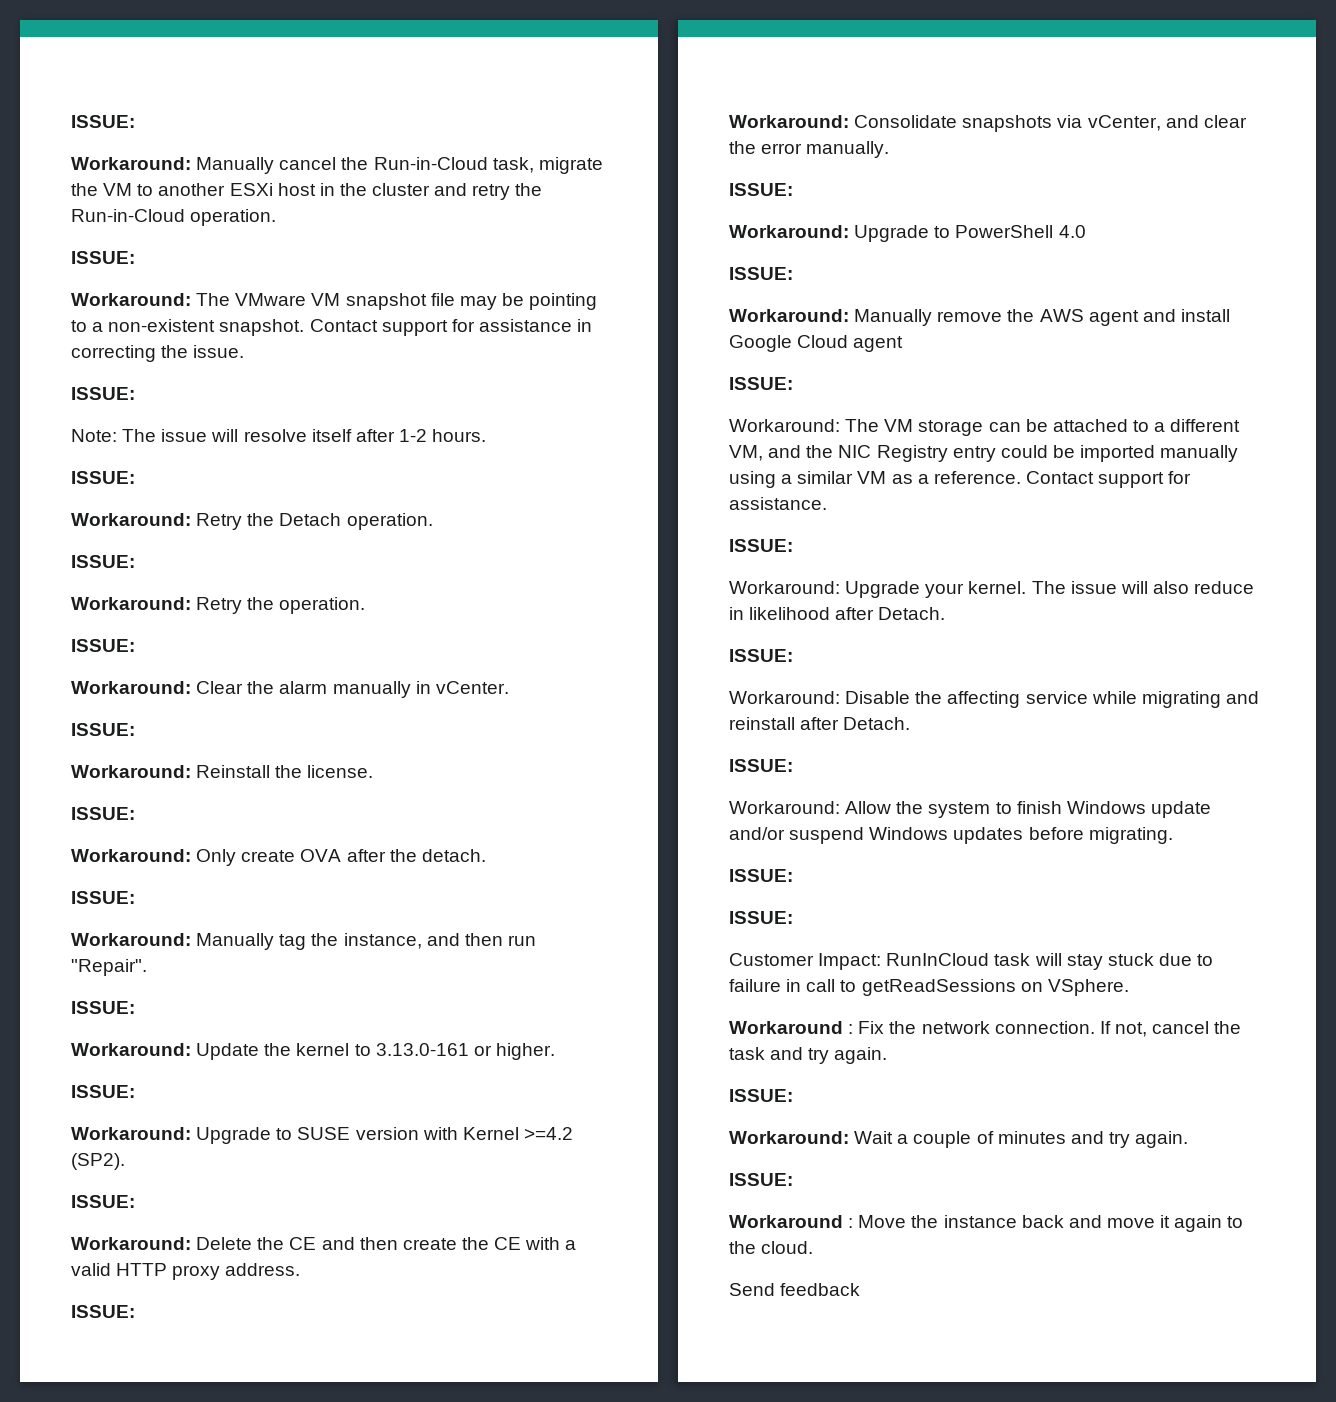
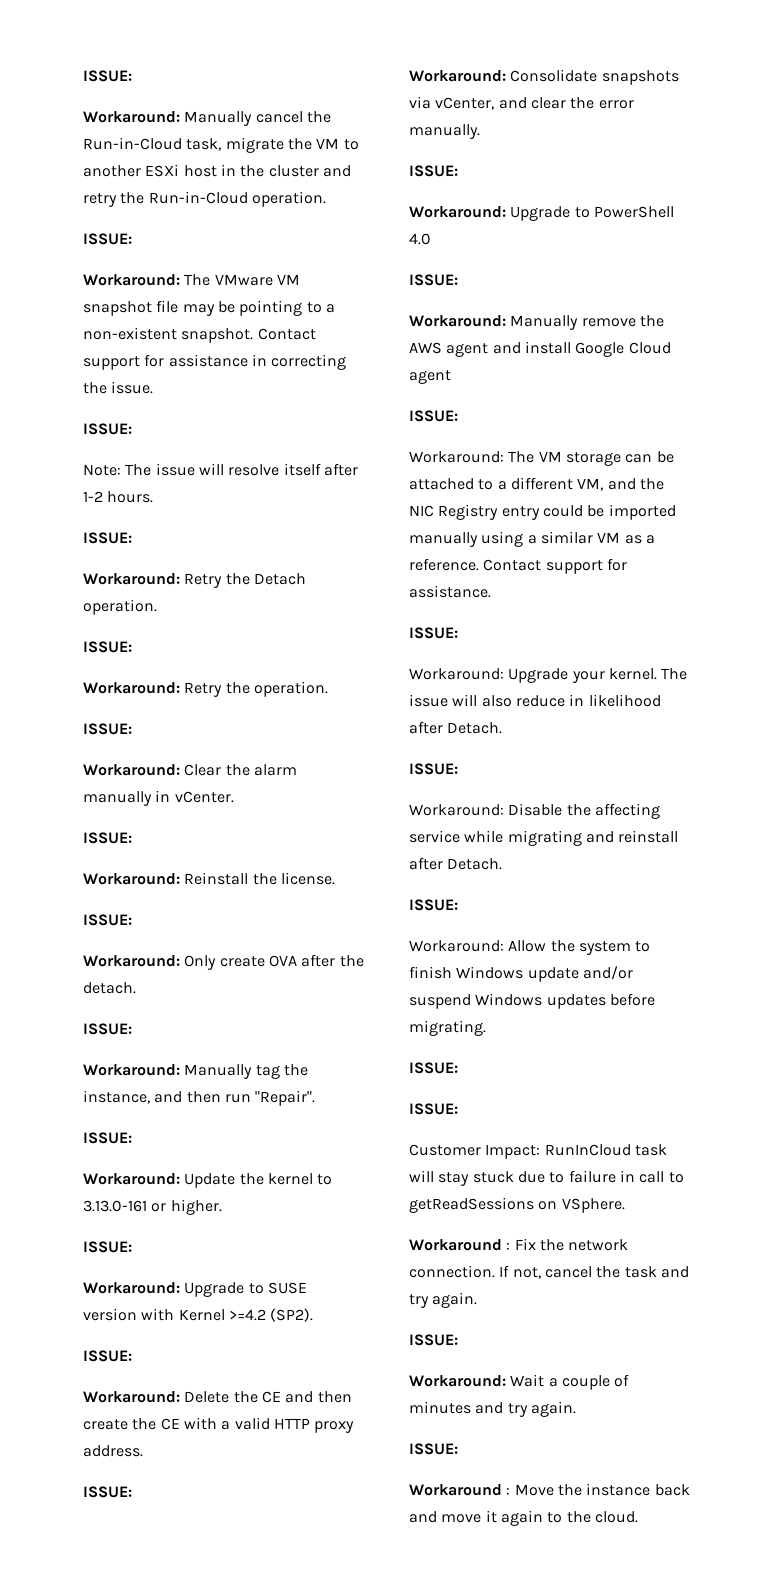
[729,1283,861,1296] // Send feedback -> (638, 1517) none

